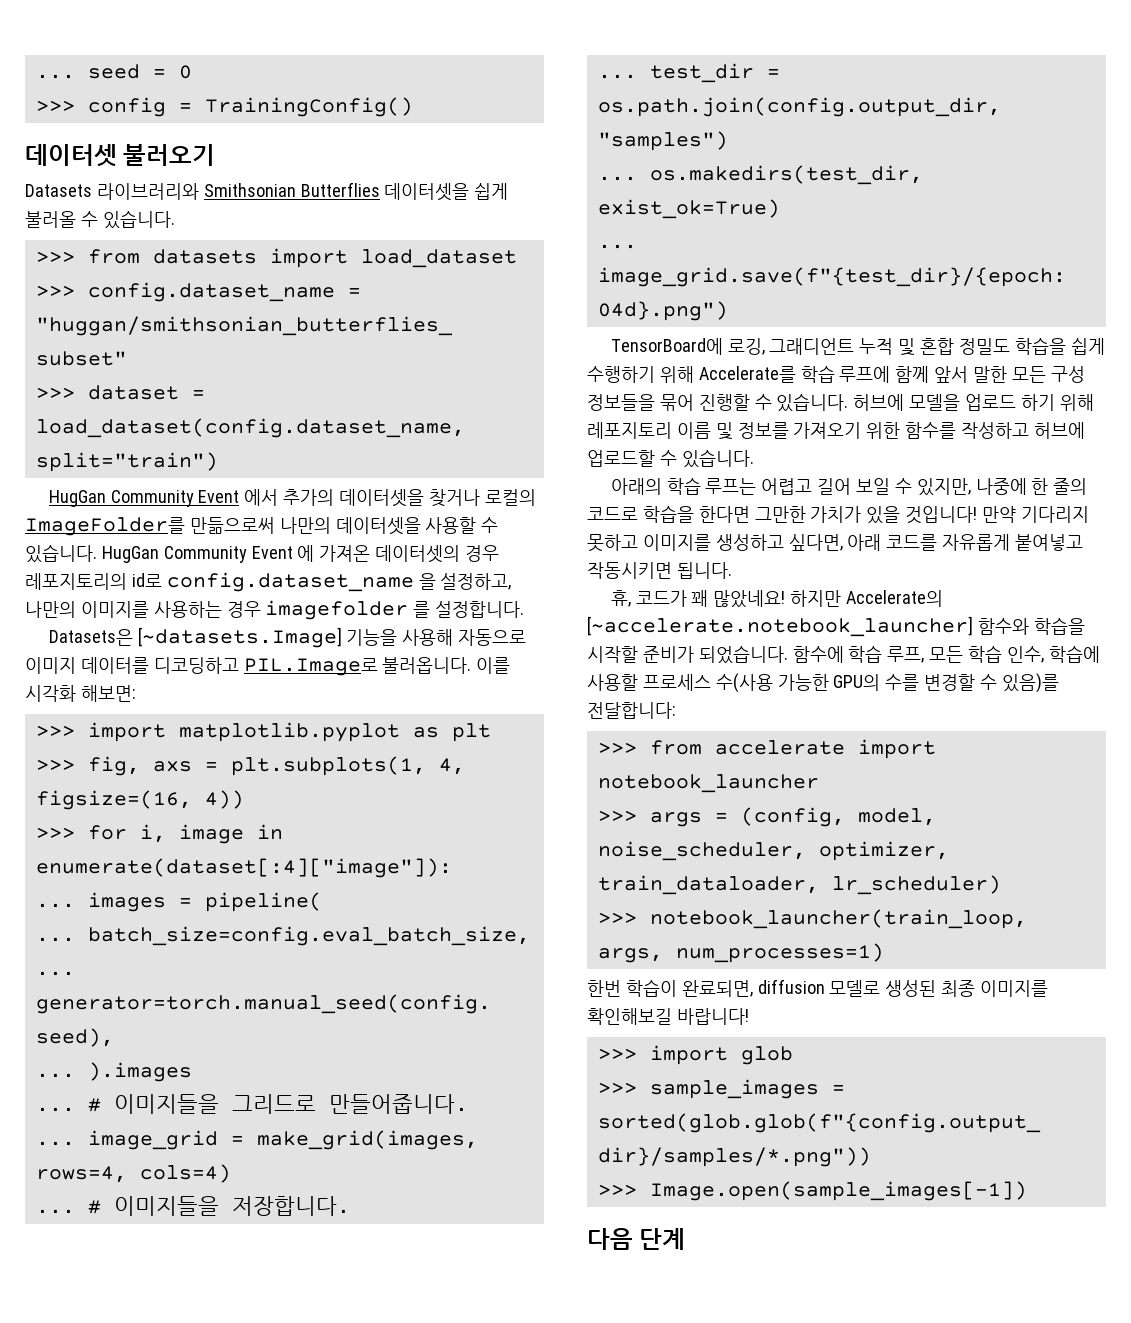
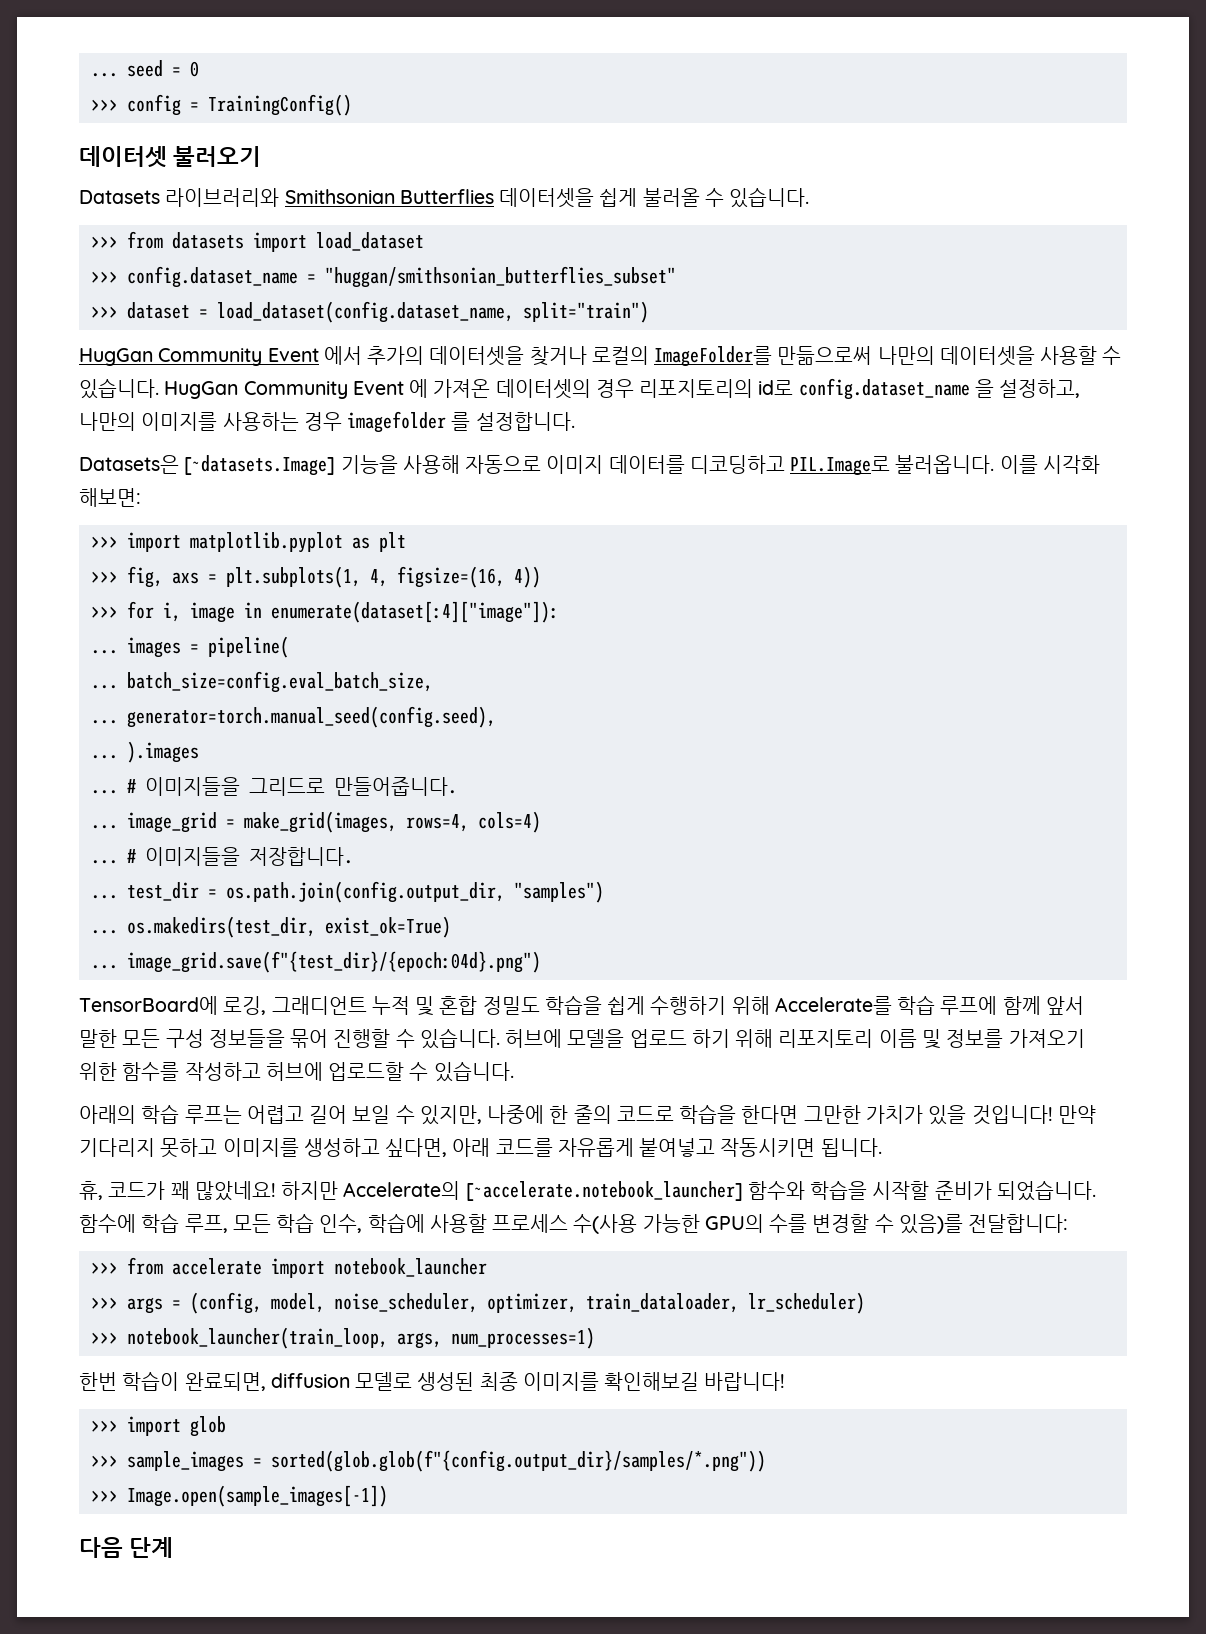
[25,573,127,590] 레포지토리의 -> [639,379,754,398] 리포지토리의
[587,422,672,439] 레포지토리 -> [778,1029,874,1048] 리포지토리

